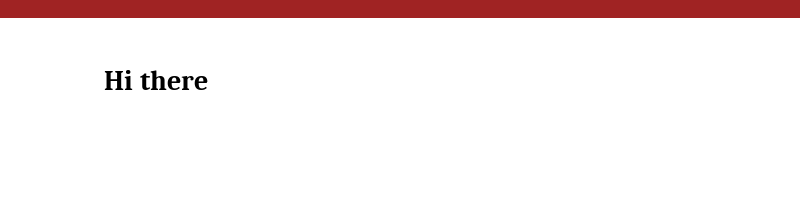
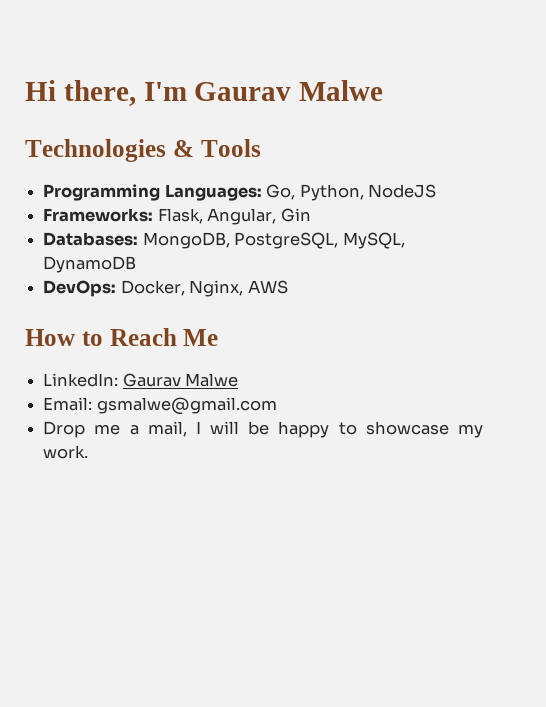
[140,70,209,90] there -> [63,80,384,106] [25,139,261,162] [43,184,436,201] [43,208,311,225] [43,232,405,249] [43,256,137,273] [43,280,288,297] [25,328,219,346] [43,373,239,387] [43,397,277,415] [43,421,484,438] [43,445,89,459] there, I'm Gaurav Malwe // Technologies & Tools // Programming Languages: Go, Python, NodeJS // Frameworks: Flask, Angular, Gin // Databases: MongoDB, PostgreSQL, MySQL, DynamoDB // DevOps: Docker, Nginx, AWS // How to Reach Me // LinkedIn: Gaurav Malwe // Email: gsmalwe@gmail.com // Drop me a mail, I will be happy to showcase my work.

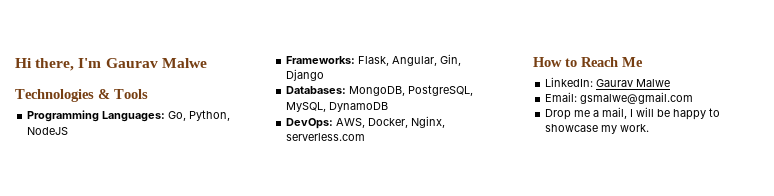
[280,208,311,222] Gin -> [440,54,462,66] [286,69,325,81] Gin, Django
(117, 288) none -> [336,118,366,128] AWS,
[247,280,288,294] AWS -> [286,133,366,141] serverless.com

